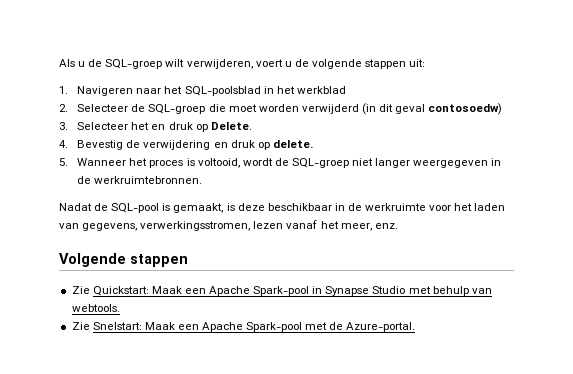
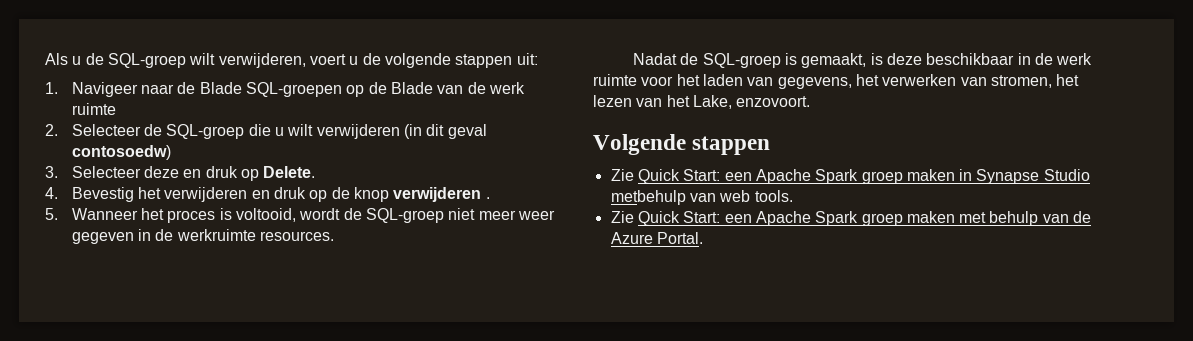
[77,86,346,96] Navigeren naar het SQL-poolsblad in het werkblad -> [71,82,526,97] [71,103,116,115] Navigeer naar de Blade SQL-groepen op de Blade van de werk ruimte
[228,104,359,114] moet worden verwijderd -> [275,124,400,139] u wilt verwijderen
[131,122,150,130] het -> [144,166,180,178] deze
[126,140,313,150] de verwijdering en druk op delete. -> [138,187,490,202] het verwijderen en druk op de knop verwijderen .
[375,158,502,168] [77,176,203,184] langer weergegeven in de werkruimtebronnen. -> [478,210,556,220] [71,229,335,244] meer weer gegeven in de werkruimte resources.
[111,203,160,213] SQL-pool -> [702,53,781,68] SQL-groep
[365,203,427,211] werkruimte -> [1056,53,1093,65] [593,74,637,86] werk ruimte
[140,220,398,231] [59,253,188,267] [71,286,492,296] [71,304,120,312] [71,322,416,332] verwerkingsstromen, lezen vanaf het meer, enz. // Volgende stappen // Zie Quickstart: Maak een Apache Spark-pool in Synapse Studio met behulp van webtools. // Zie Snelstart: Maak een Apache Spark-pool met de Azure-portal. -> [855,74,1080,88] [593,95,811,109] [593,134,771,155] [610,169,1090,184] [610,190,793,205] [610,211,1092,226] [610,232,703,244] het verwerken van stromen, het lezen van het Lake, enzovoort. // Volgende stappen // Zie Quick Start: een Apache Spark groep maken in Synapse Studio metbehulp van web tools. // Zie Quick Start: een Apache Spark groep maken met behulp van de Azure Portal.

